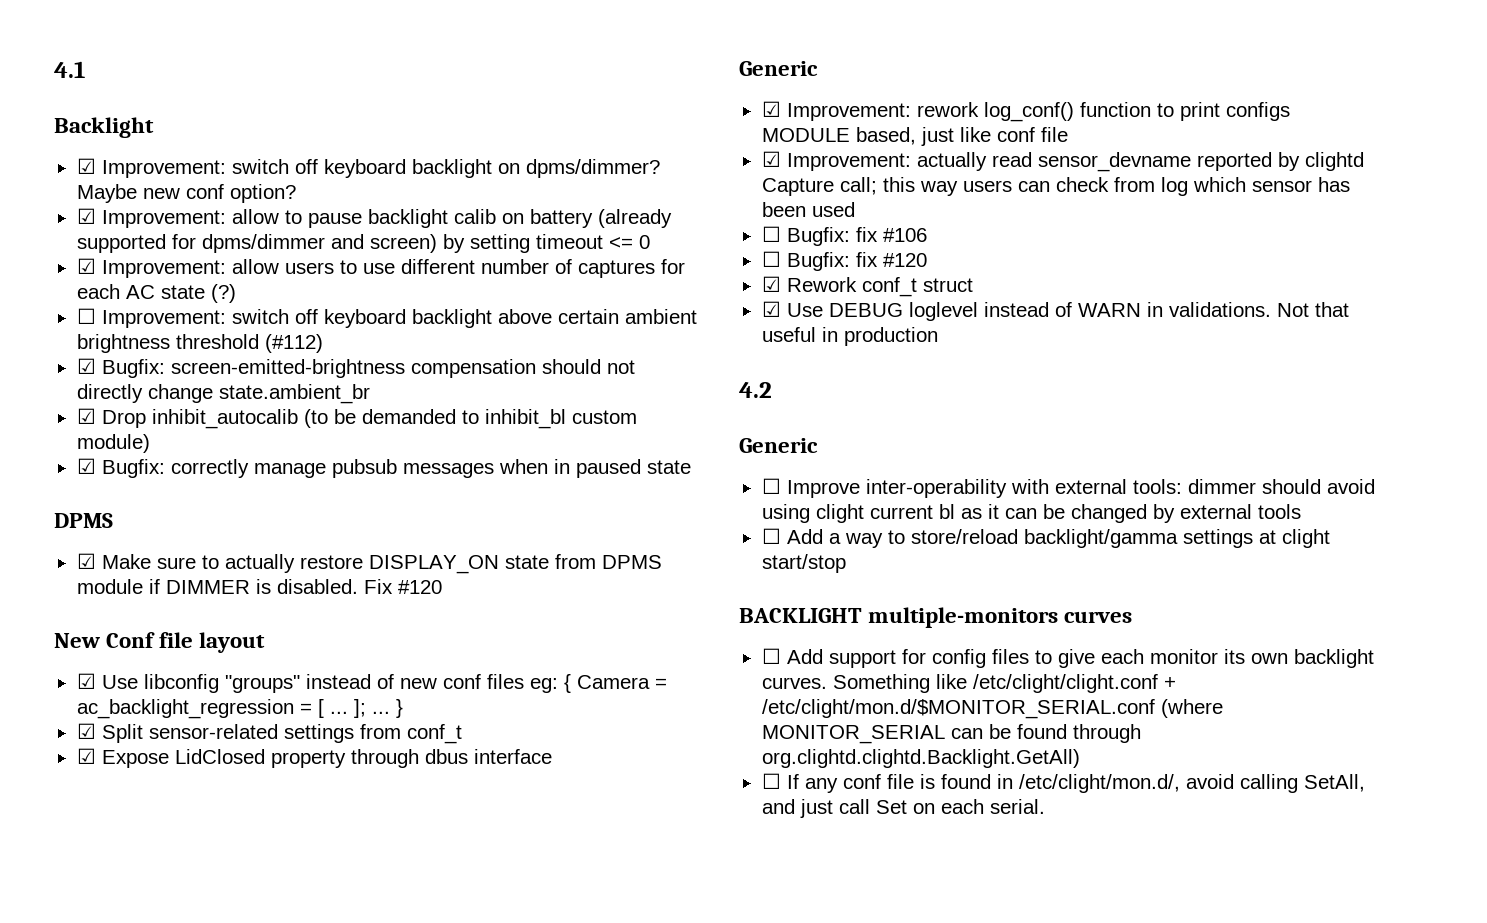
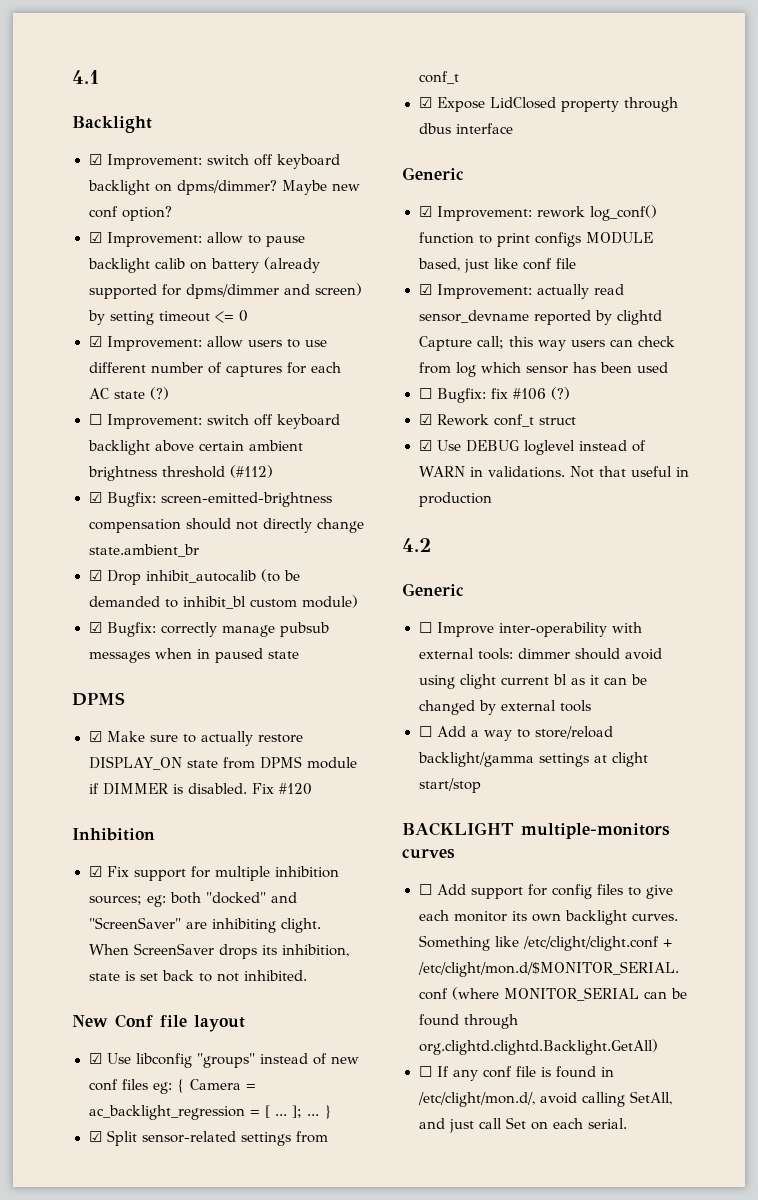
(442, 587) none -> [72,828,155,841] [88,866,339,881] [88,892,297,907] [88,917,321,933] [88,943,349,959] [88,970,307,982] // Inhibition // ☑ Fix support for multiple inhibition sources; eg: both "docked" and "ScreenSaver" are inhibiting clight. When ScreenSaver drops its inhibition, state is set back to not inhibited.
[761,251,927,271] // ☐ Bugfix: fix #120 -> [550,387,570,400] (?)

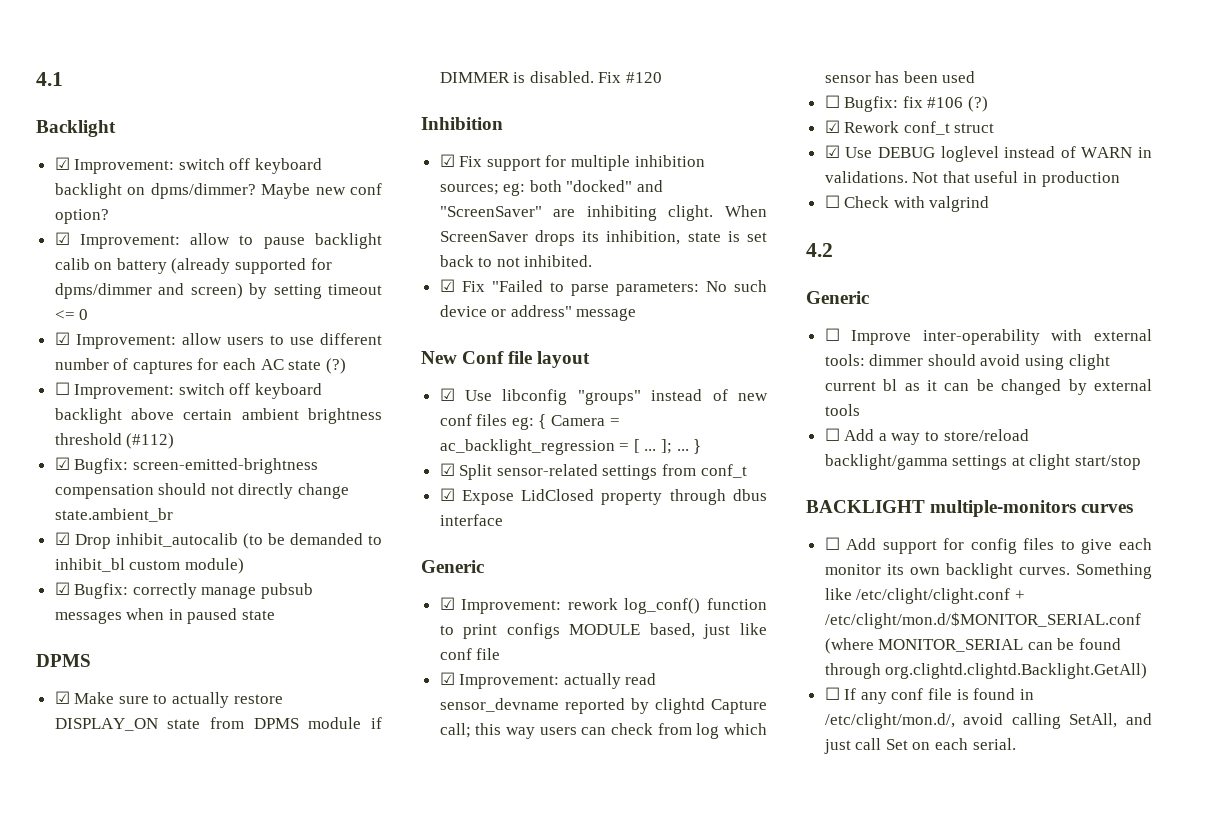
(307, 975) none -> [439,279,767,296] [439,305,637,321] // ☑ Fix "Failed to parse parameters: No such device or address" message
(492, 499) none -> [824,195,990,212] // ☐ Check with valgrind

